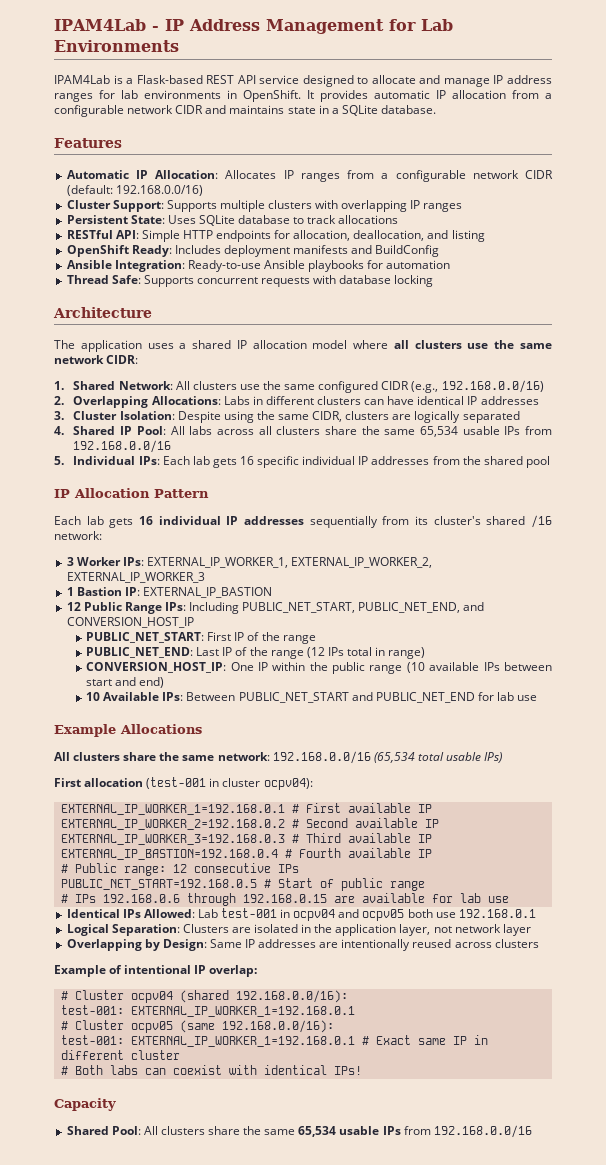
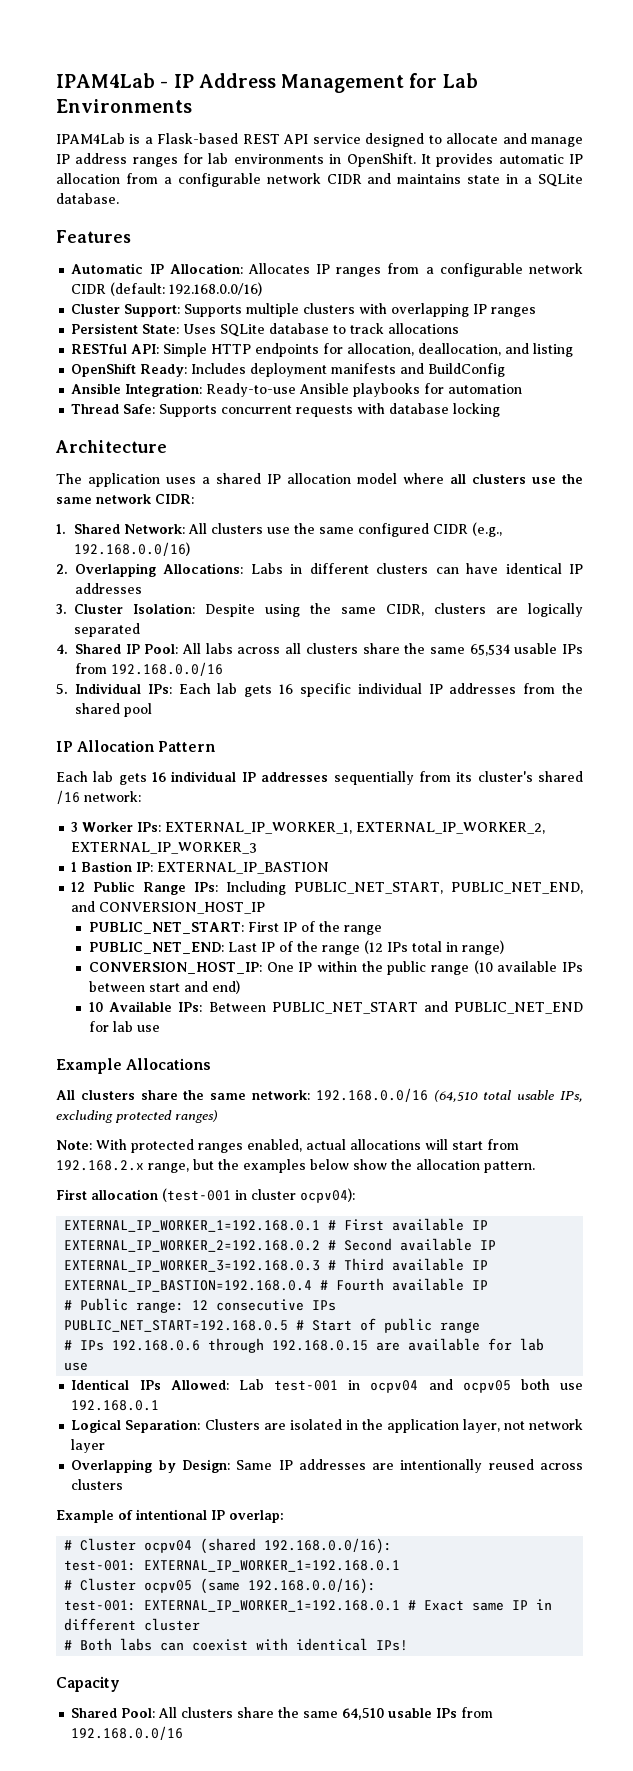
[373,752,415,763] (65,534 -> [433,1090,478,1102] (64,510
[484,752,503,763] IPs) -> [560,1091,583,1102] [56,1110,218,1123] [56,1139,519,1153] [56,1159,535,1173] IPs, excluding protected ranges) // Note: With protected ranges enabled, actual allocations will start from 192.168.2.x range, but the examples below show the allocation pattern.
[298,1126,337,1137] 65,534 -> [342,1708,385,1720] 64,510

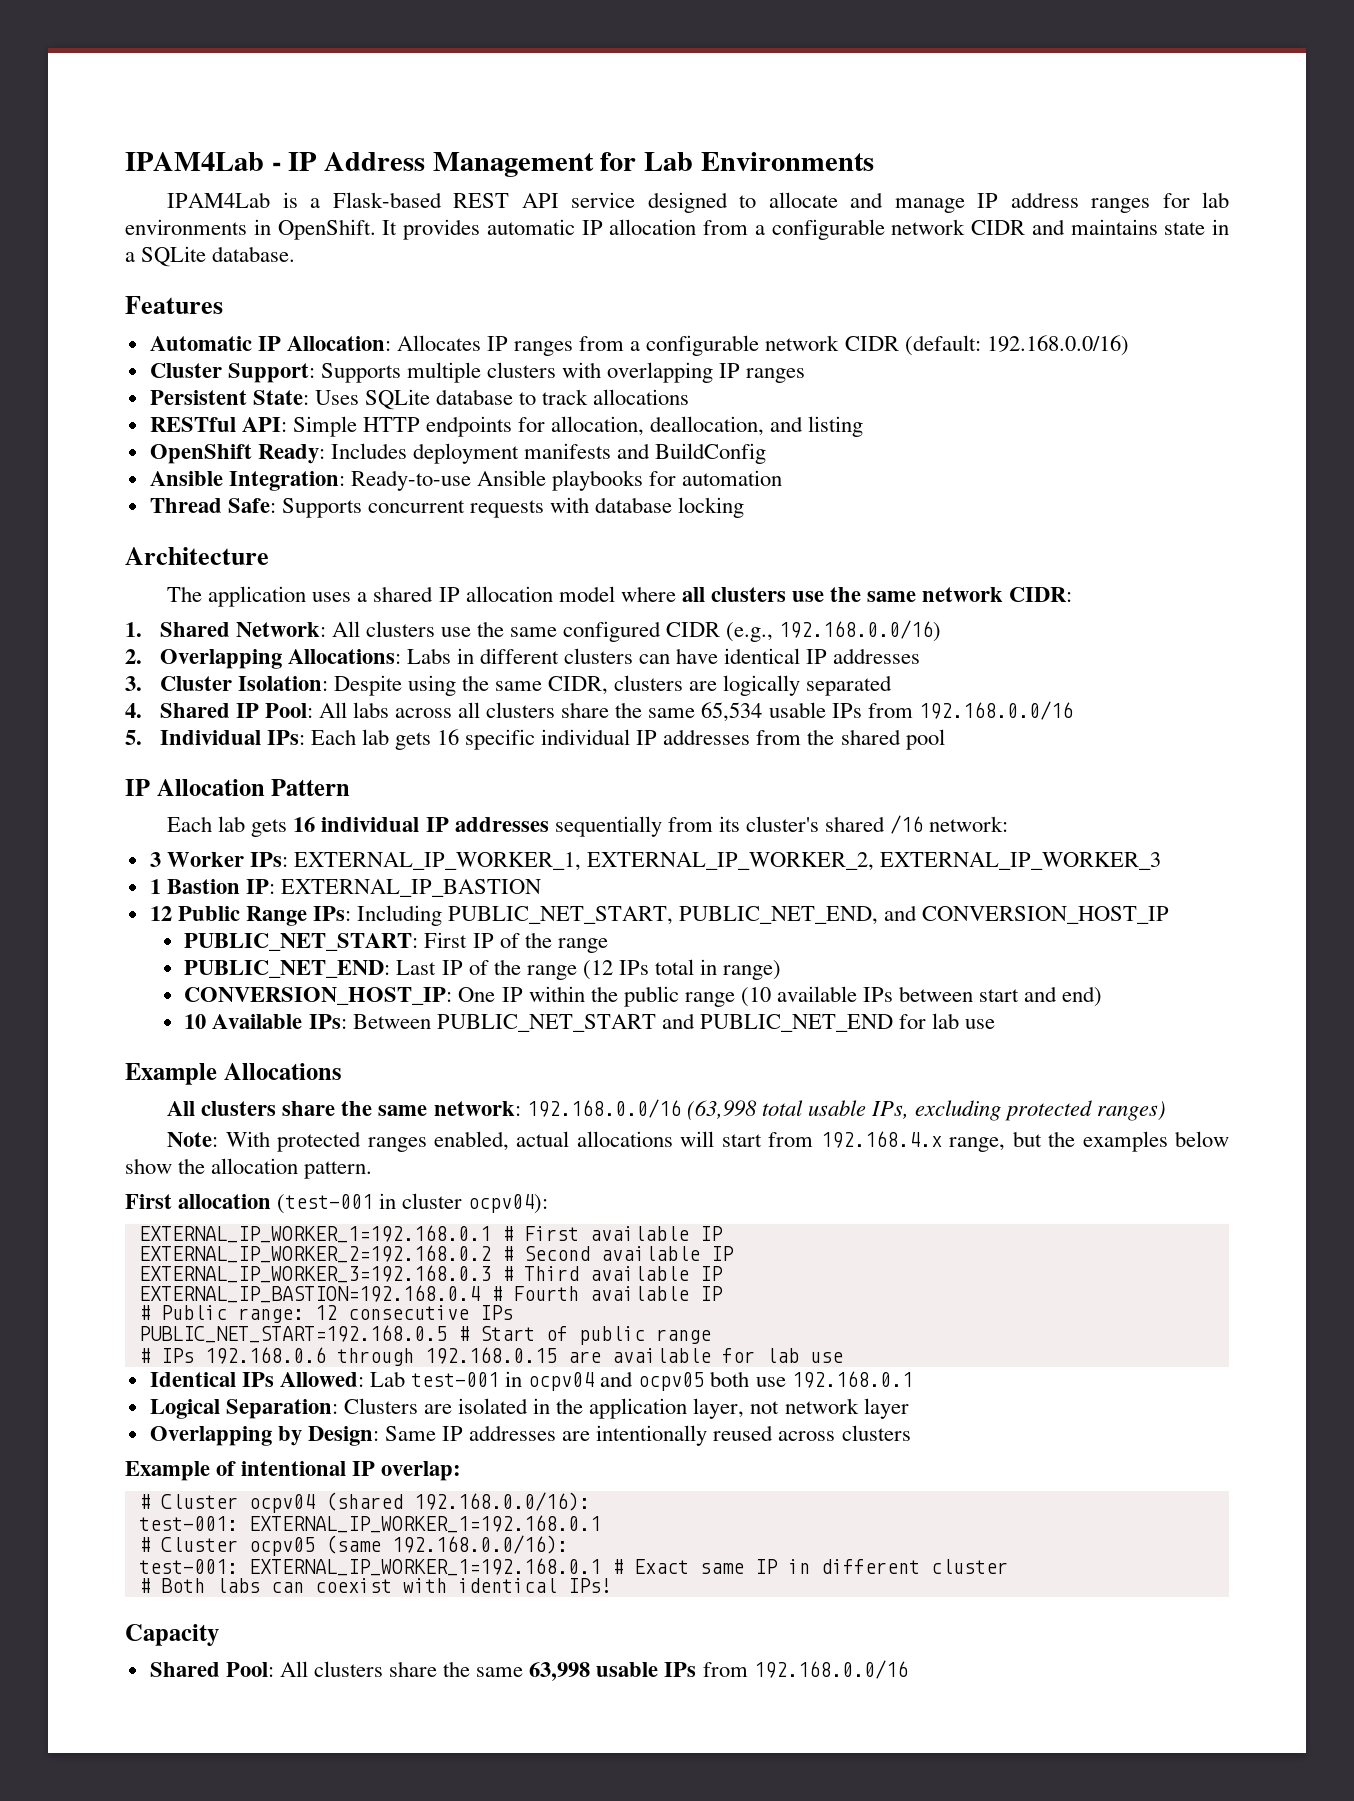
[433,1090,478,1102] (64,510 -> [686,1100,757,1121] (63,998
[56,1160,144,1171] 192.168.2.x -> [820,1131,942,1148] 192.168.4.x
[342,1708,385,1720] 64,510 -> [529,1662,591,1681] 63,998

